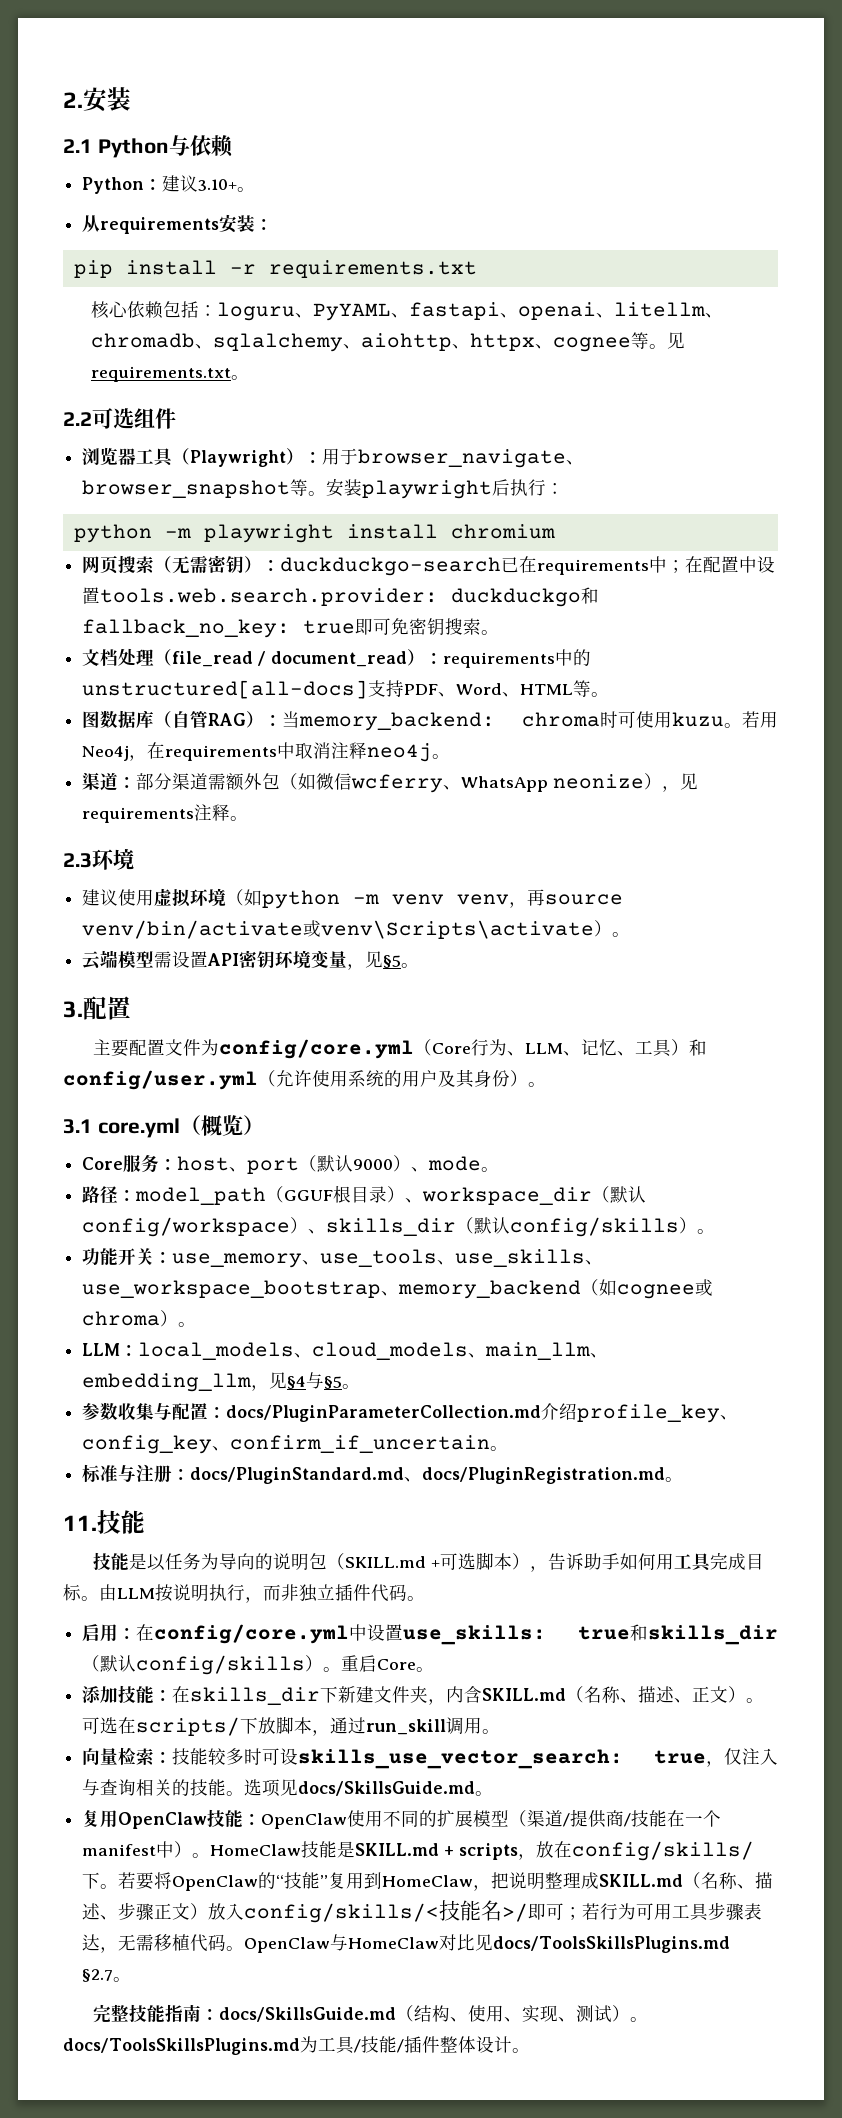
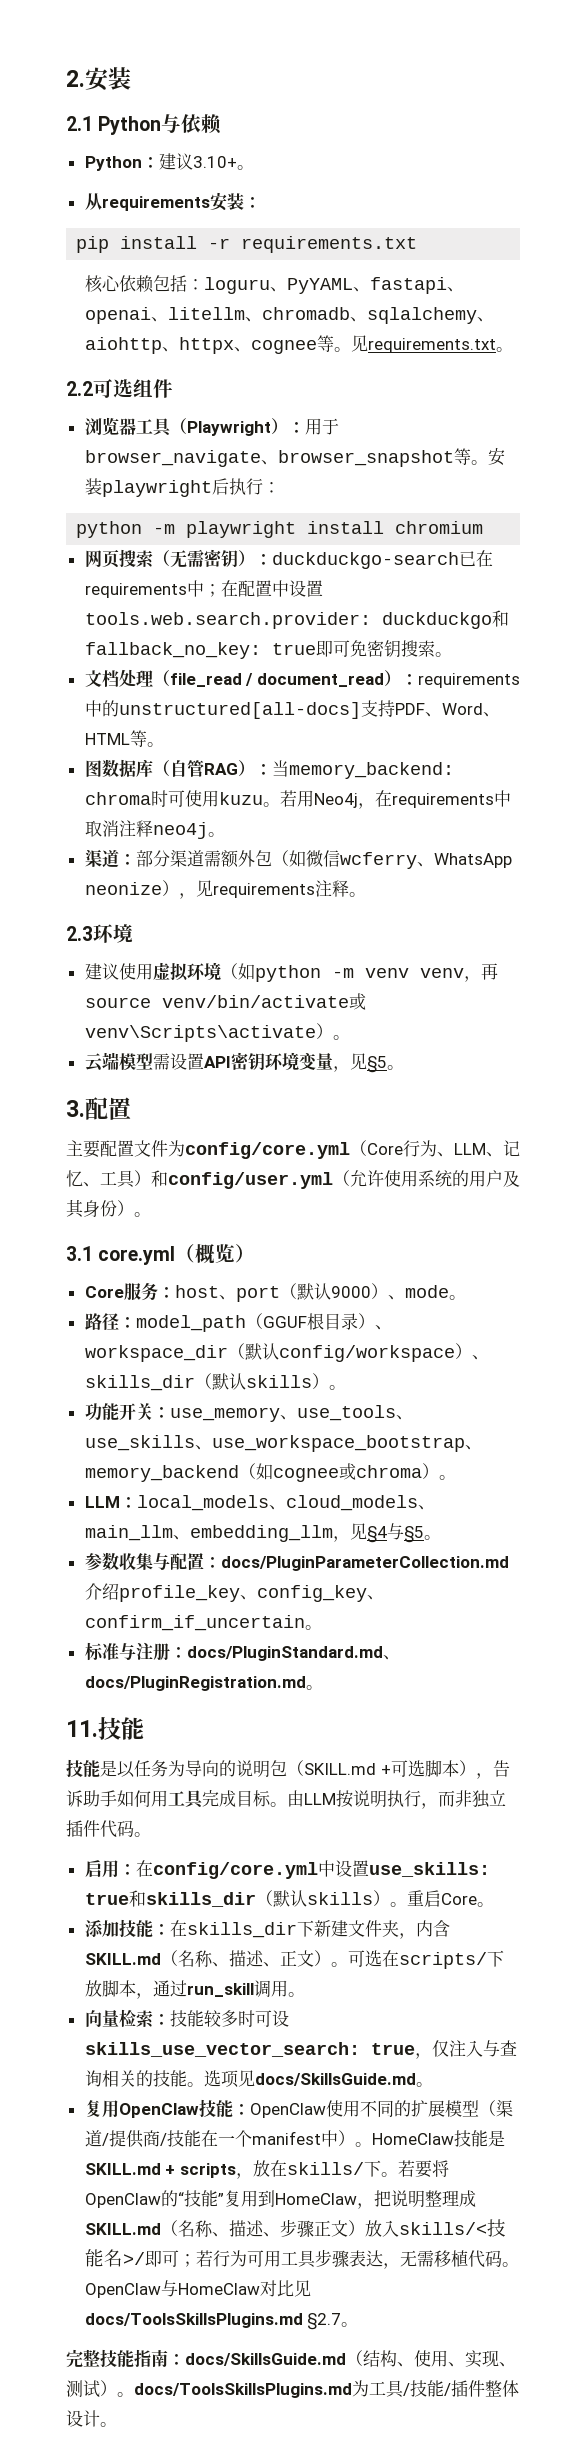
[510,1217,680,1237] config/skills -> [245,1375,312,1388] skills
[136,1655,306,1675] config/skills -> [306,1892,373,1905] skills
[571,1841,754,1861] config/skills/ -> [286,2162,364,2175] skills/
[244,1903,440,1923] config/skills/< -> [398,2222,487,2235] skills/<

